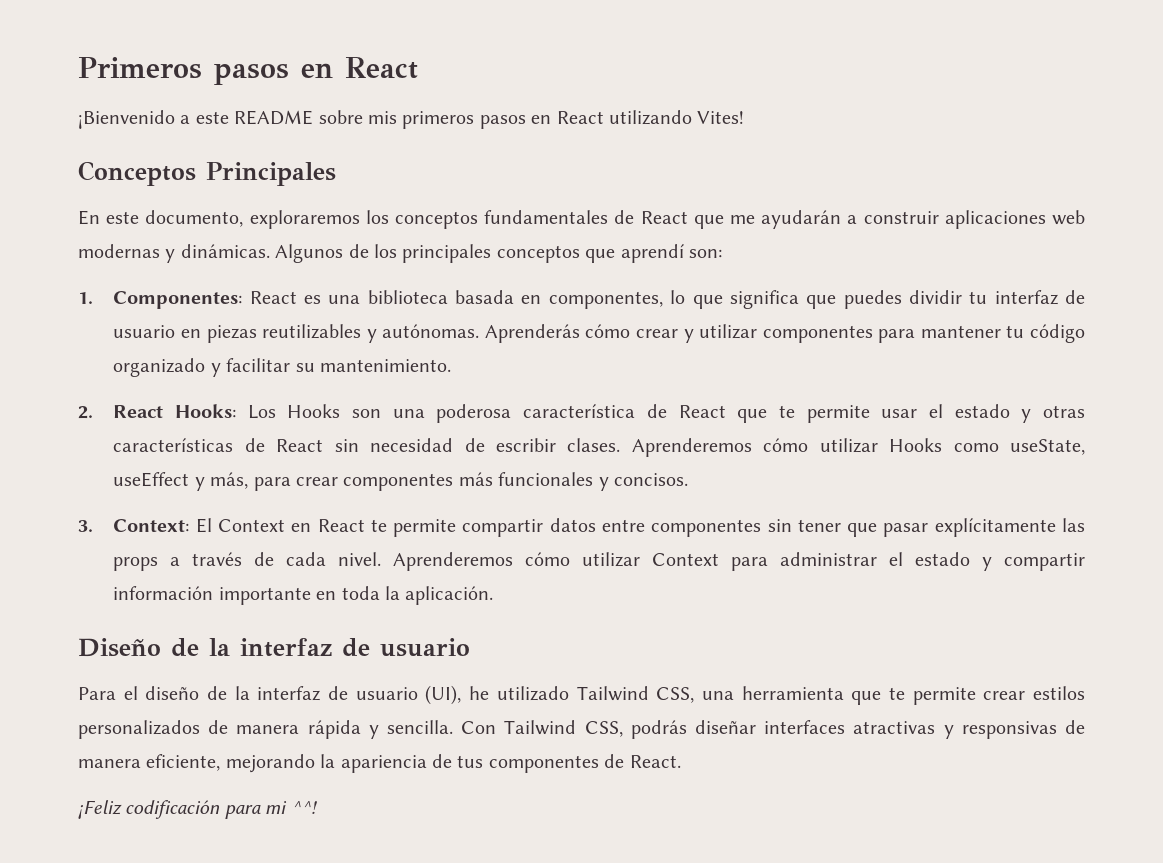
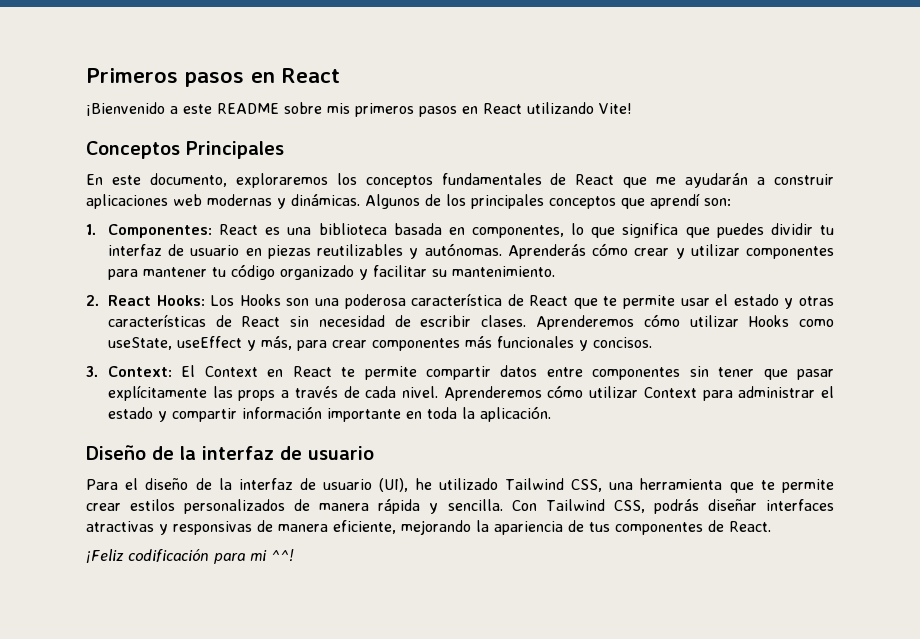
[697,111,745,124] Vites! -> [599,103,632,114] Vite!

